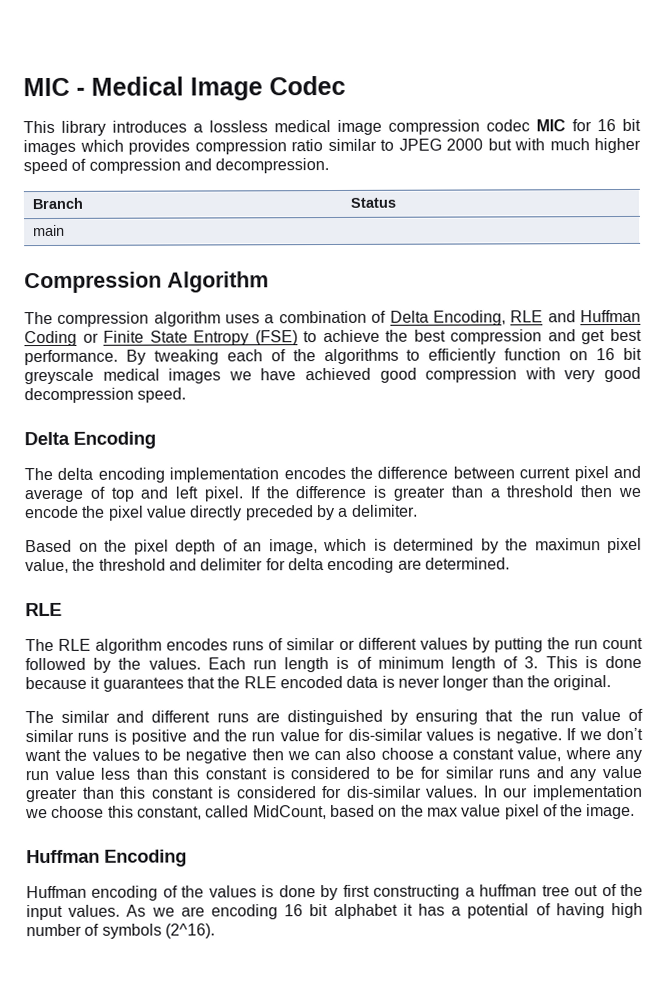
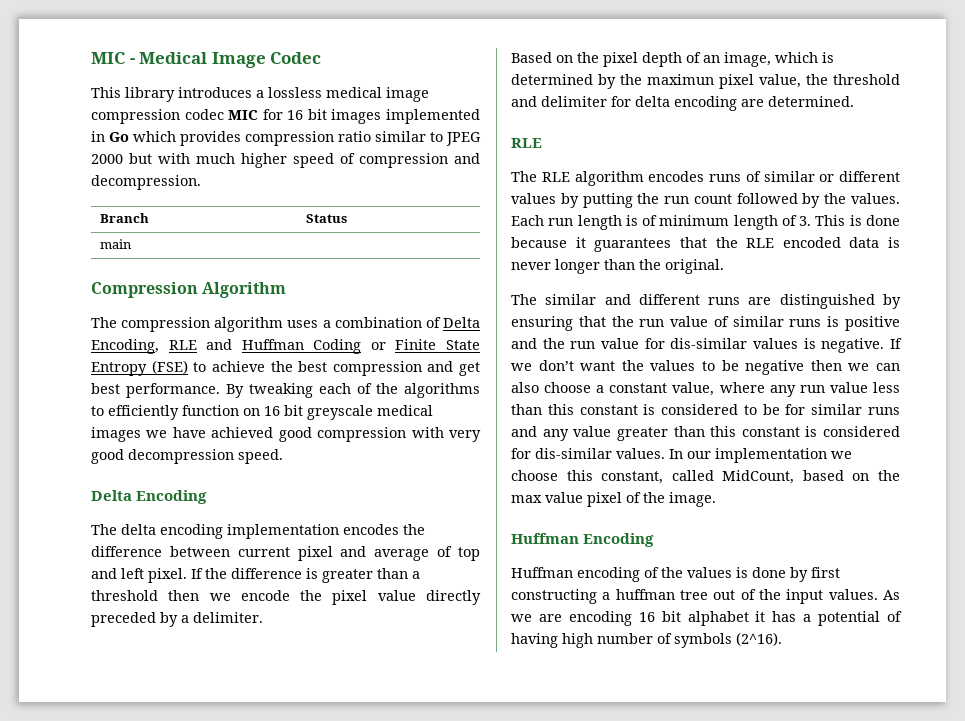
(76, 147) none -> [386,109,480,124] [91,131,129,142] implemented in Go

